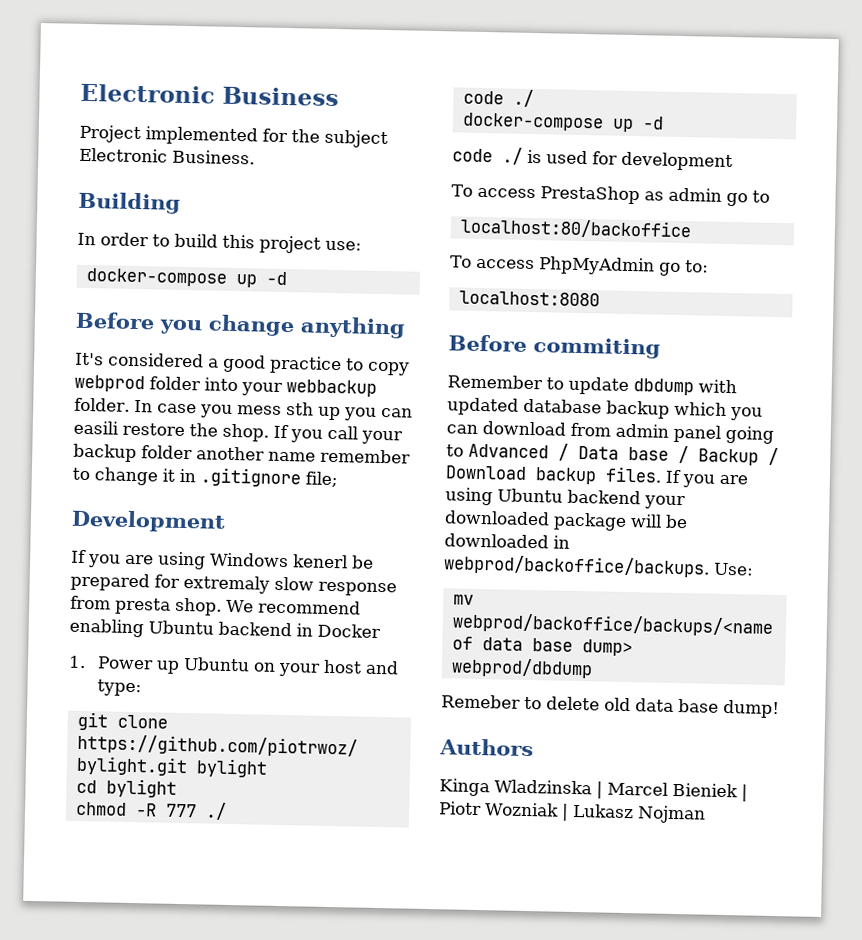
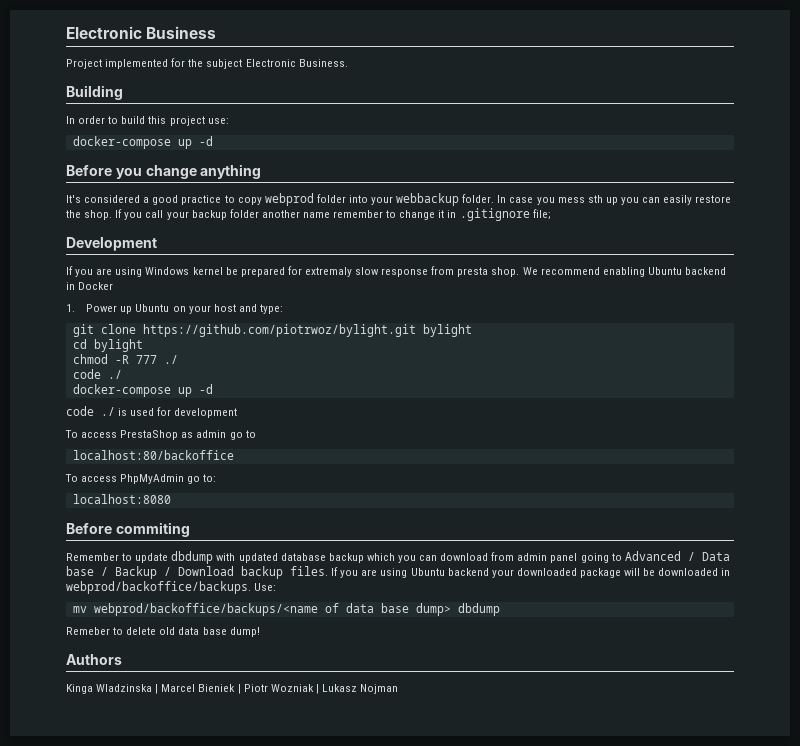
[73,420,119,435] easili -> [663,195,693,205] easily
[293,554,348,569] kenerl -> [192,267,223,275] kernel
[450,657,593,679] webprod/dbdump -> [457,603,500,616] dbdump

